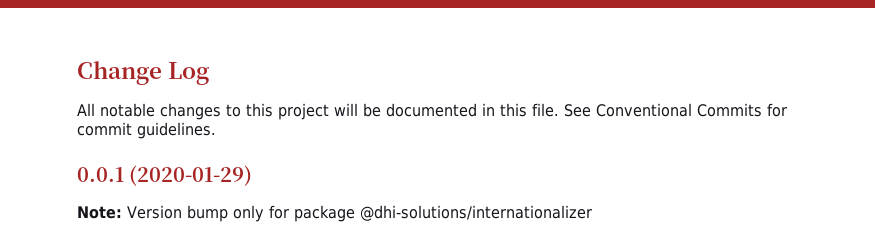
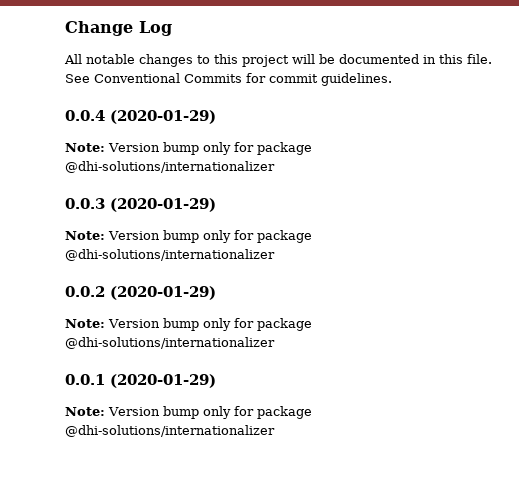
(216, 130) none -> [65,110,216,124] [65,142,312,155] [65,161,275,173] [65,198,216,212] [65,230,312,243] [65,249,275,261] [65,286,216,300] [65,318,312,331] [65,337,275,349] // 0.0.4 (2020-01-29) // Note: Version bump only for package @dhi-solutions/internationalizer // 0.0.3 (2020-01-29) // Note: Version bump only for package @dhi-solutions/internationalizer // 0.0.2 (2020-01-29) // Note: Version bump only for package @dhi-solutions/internationalizer

